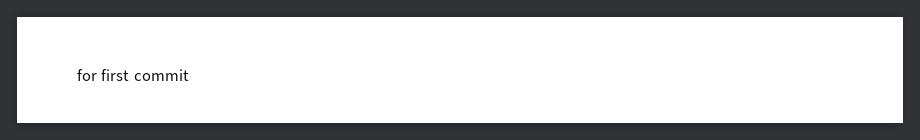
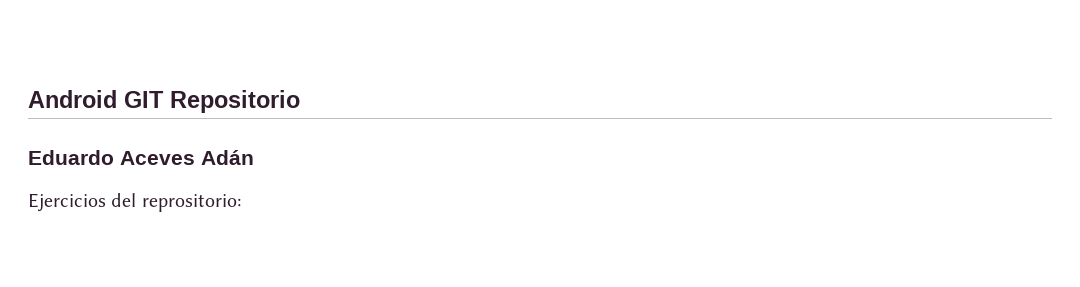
[77,69,189,81] for first commit -> [28,90,300,113] [28,150,254,165] [28,193,241,212] Android GIT Repositorio // Eduardo Aceves Adán // Ejercicios del reprositorio:

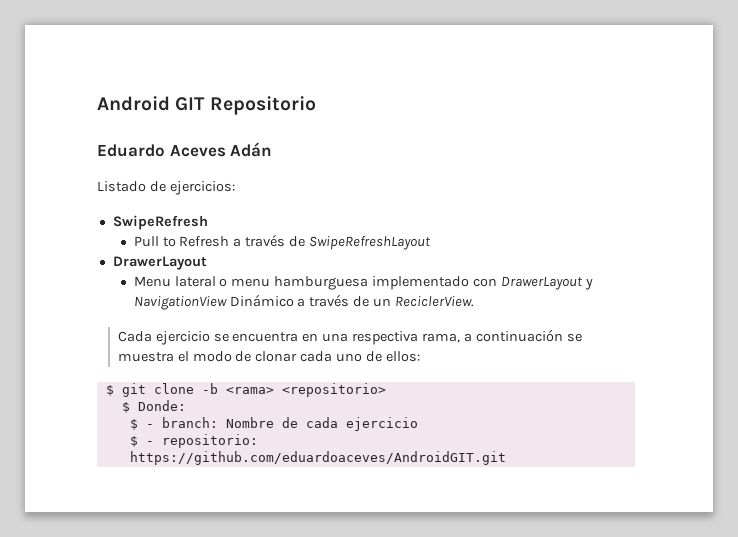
[28,193,241,212] Ejercicios del reprositorio: -> [97,181,235,195] [112,215,208,230] [133,234,432,250] [112,256,207,270] [133,276,593,290] [133,294,475,310] [117,329,582,345] [117,351,421,362] [105,383,386,397] [121,400,186,413] [129,417,418,431] [129,434,258,448] [129,451,506,465] Listado de ejercicios: // SwipeRefresh // Pull to Refresh a través de SwipeRefreshLayout // DrawerLayout // Menu lateral o menu hamburguesa implementado con DrawerLayout y NavigationView Dinámico a través de un ReciclerView. // Cada ejercicio se encuentra en una respectiva rama, a continuación se muestra el modo de clonar cada uno de ellos: // $ git clone -b <rama> <repositorio> // $ Donde: // $ - branch: Nombre de cada ejercicio // $ - repositorio: https://github.com/eduardoaceves/AndroidGIT.git

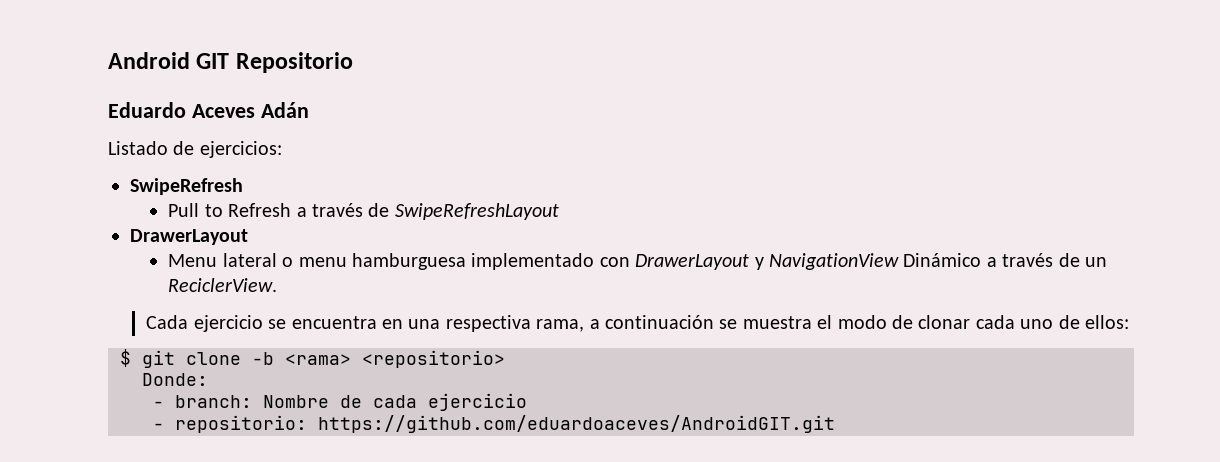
[121,402,130,413] $ -> (505, 359) none
[129,419,138,430] $ -> (208, 379) none
[129,436,138,447] $ -> (527, 402) none

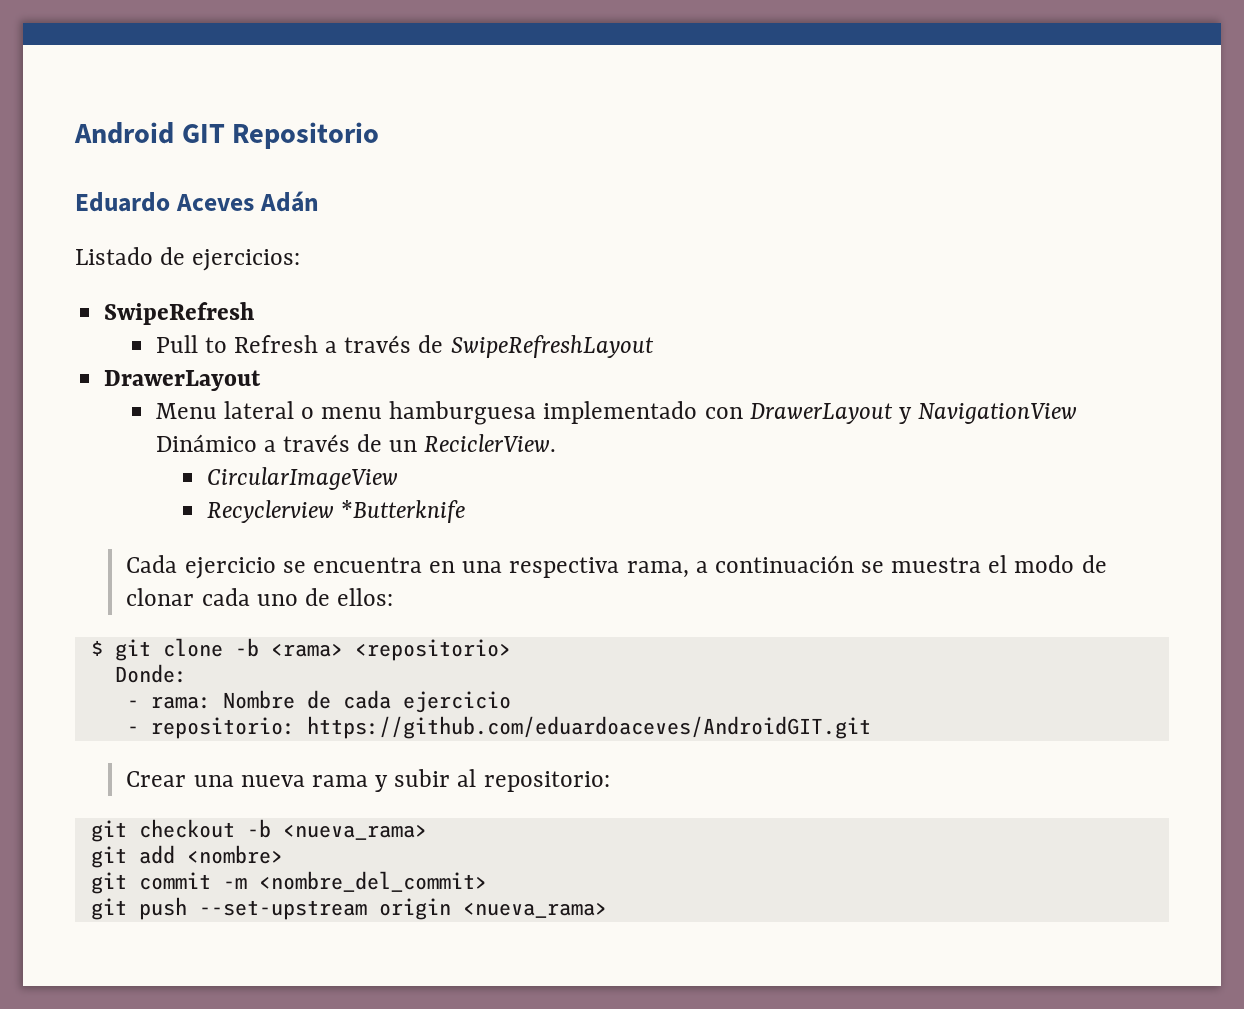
(278, 285) none -> [207,467,399,490] [207,500,466,523] // CircularImageView // Recyclerview *Butterknife
[175,395,252,408] branch: -> [150,696,211,709] rama:
(835, 424) none -> [126,769,610,792] [90,819,427,842] [90,845,283,868] [90,871,487,894] [90,897,607,920] // Crear una nueva rama y subir al repositorio: // git checkout -b <nueva_rama> // git add <nombre> // git commit -m <nombre_del_commit> // git push --set-upstream origin <nueva_rama>

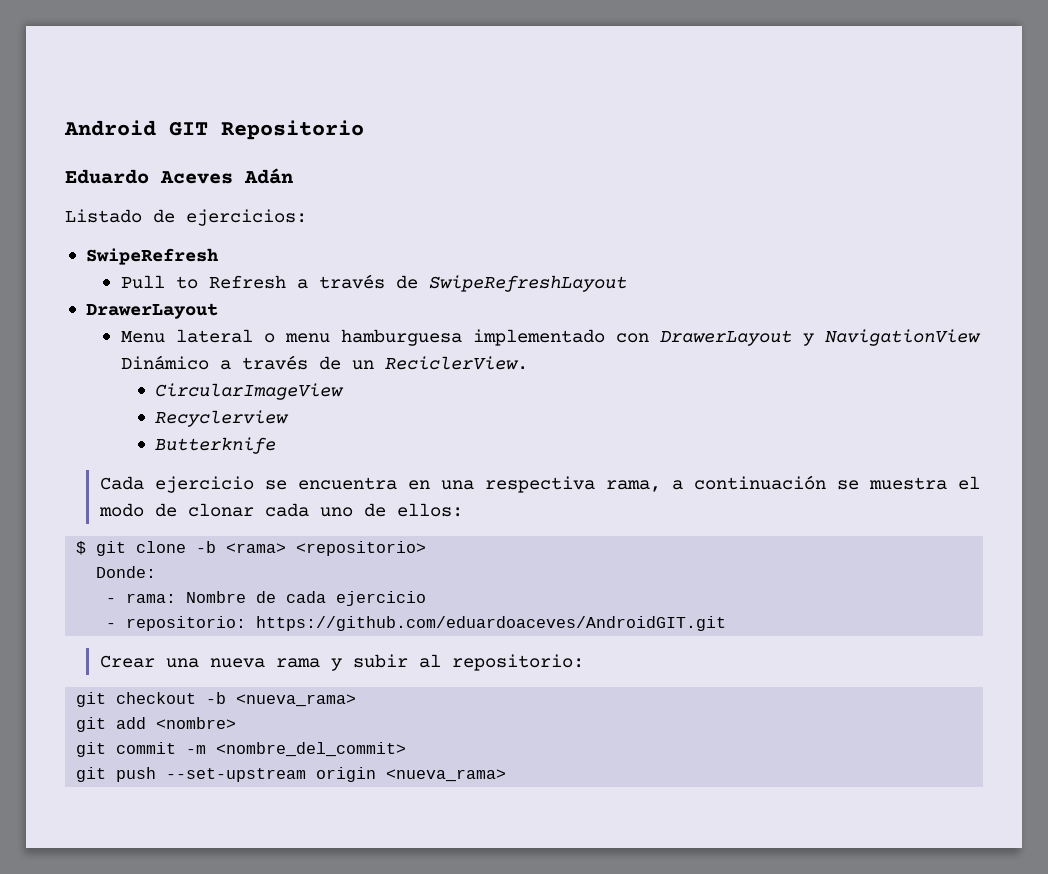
[341,500,466,523] *Butterknife -> [155,437,277,454] // Butterknife

